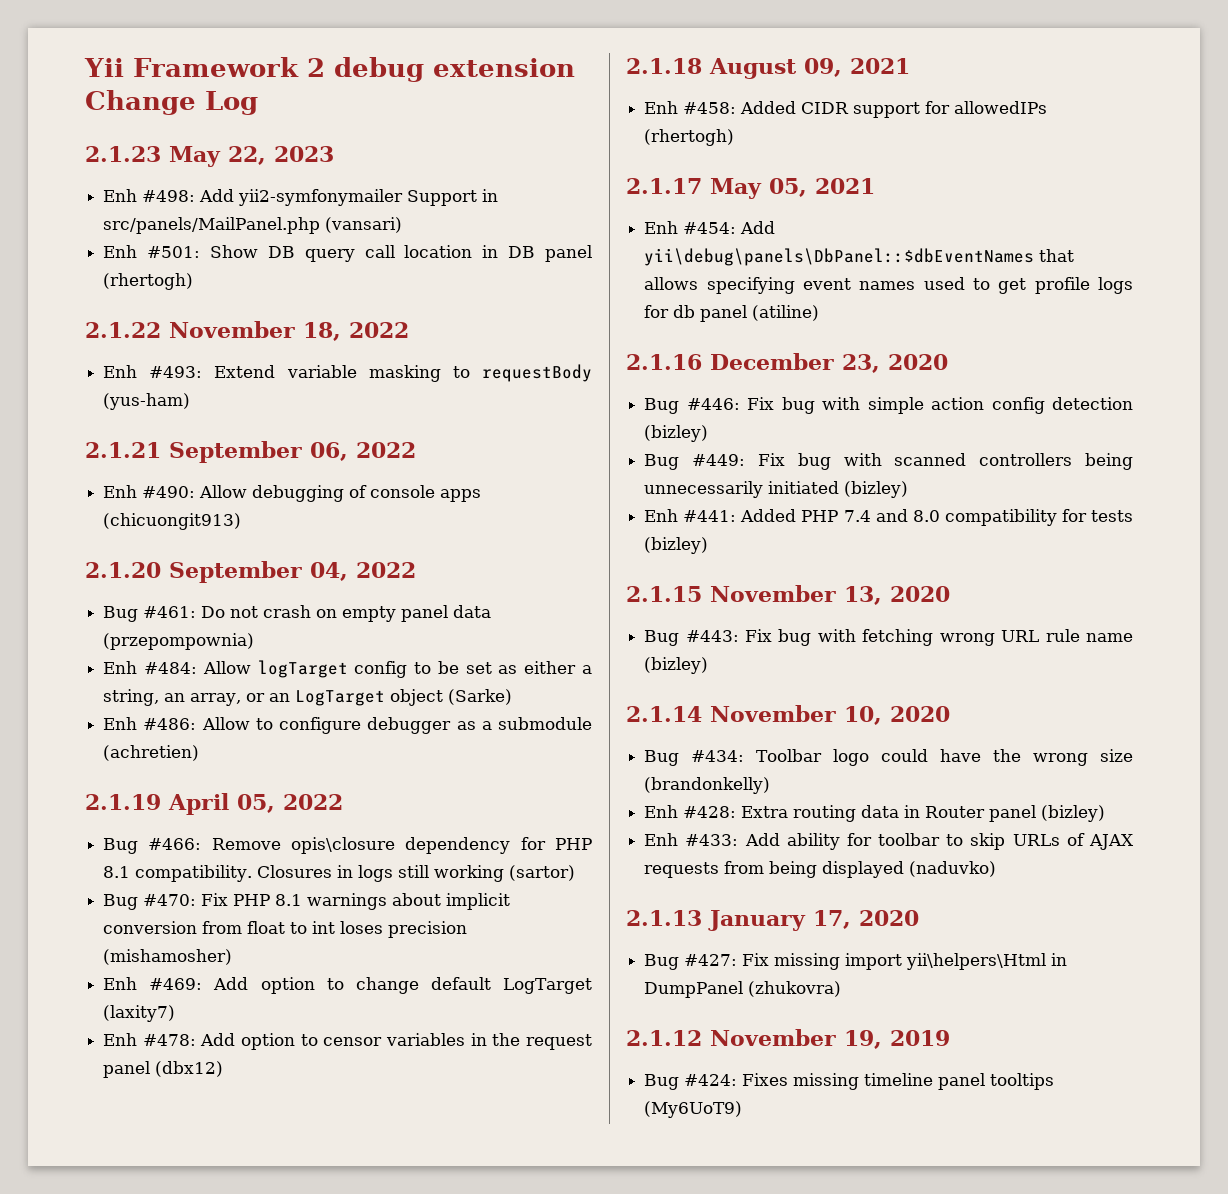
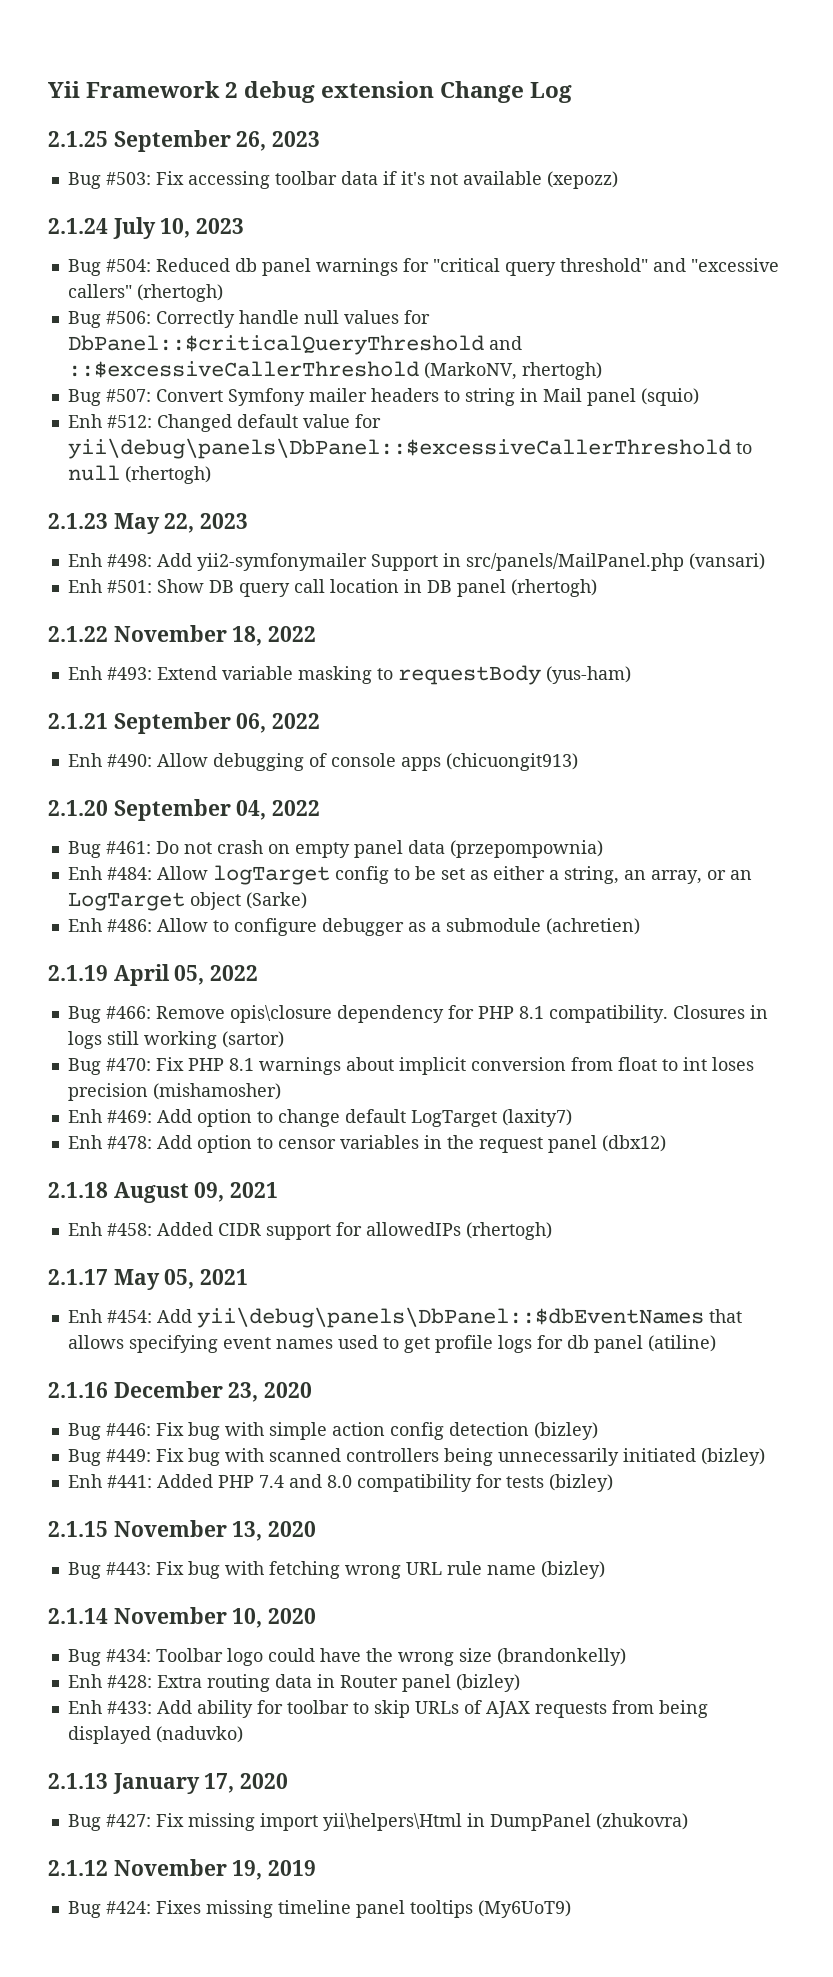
(258, 103) none -> [48,130,321,152] [67,171,618,189] [48,217,245,239] [67,258,779,276] [67,284,223,302] [67,310,430,328] [67,335,522,355] [67,361,602,380] [67,388,699,406] [67,414,381,432] [67,438,752,459] [67,465,211,484] // 2.1.25 September 26, 2023 // Bug #503: Fix accessing toolbar data if it's not available (xepozz) // 2.1.24 July 10, 2023 // Bug #504: Reduced db panel warnings for "critical query threshold" and "excessive callers" (rhertogh) // Bug #506: Correctly handle null values for DbPanel::$criticalQueryThreshold and ::$excessiveCallerThreshold (MarkoNV, rhertogh) // Bug #507: Convert Symfony mailer headers to string in Mail panel (squio) // Enh #512: Changed default value for yii\debug\panels\DbPanel::$excessiveCallerThreshold to null (rhertogh)

